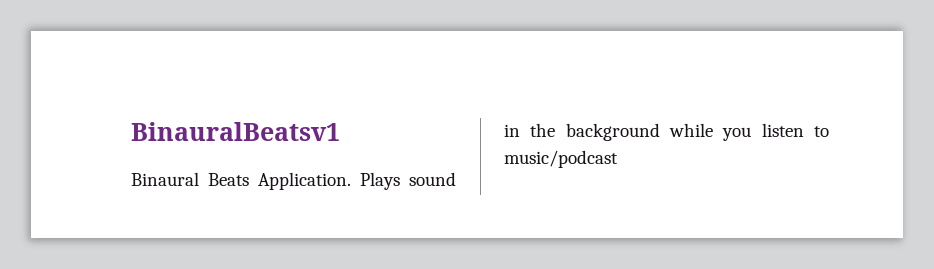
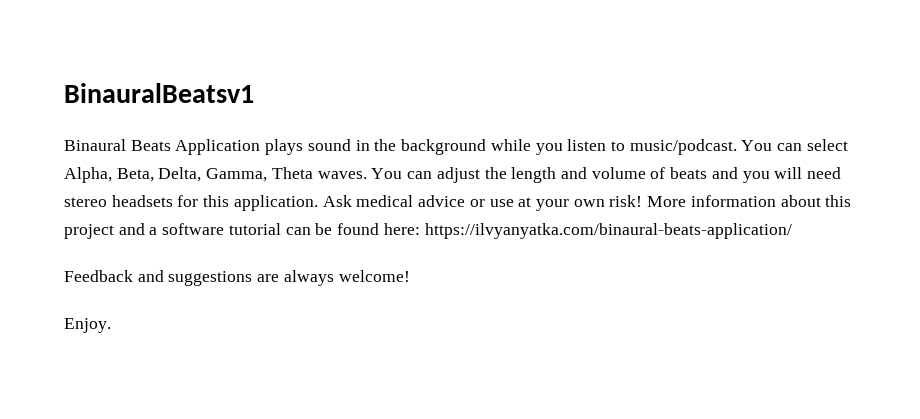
[258,172,400,190] Application. Plays -> [175,139,304,155] Application plays
[504,150,618,168] music/podcast -> [629,139,848,155] [64,167,842,183] [64,195,852,211] [64,223,792,239] [64,270,410,286] [64,318,111,333] music/podcast. You can select Alpha, Beta, Delta, Gamma, Theta waves. You can adjust the length and volume of beats and you will need stereo headsets for this application. Ask medical advice or use at your own risk! More information about this project and a software tutorial can be found here: https://ilvyanyatka.com/binaural-beats-application/ // Feedback and suggestions are always welcome! // Enjoy.

